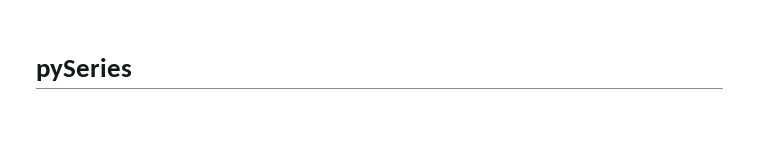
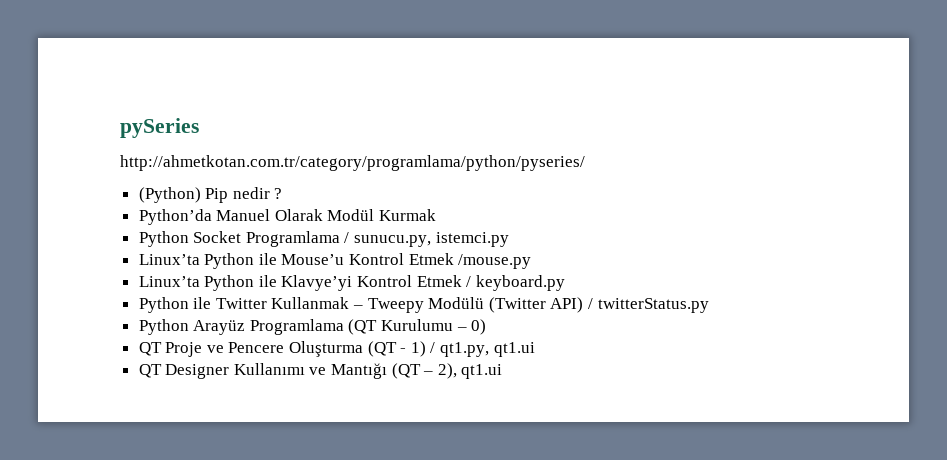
(132, 69) none -> [120,155,585,171] [138,187,283,203] [138,209,437,225] [138,231,509,247] [138,253,532,269] [138,275,565,291] [138,297,709,313] [138,319,487,335] [138,341,535,357] [138,363,503,379] // http://ahmetkotan.com.tr/category/programlama/python/pyseries/ // (Python) Pip nedir ? // Python’da Manuel Olarak Modül Kurmak // Python Socket Programlama / sunucu.py, istemci.py // Linux’ta Python ile Mouse’u Kontrol Etmek /mouse.py // Linux’ta Python ile Klavye’yi Kontrol Etmek / keyboard.py // Python ile Twitter Kullanmak – Tweepy Modülü (Twitter API) / twitterStatus.py // Python Arayüz Programlama (QT Kurulumu – 0) // QT Proje ve Pencere Oluşturma (QT - 1) / qt1.py, qt1.ui // QT Designer Kullanımı ve Mantığı (QT – 2), qt1.ui

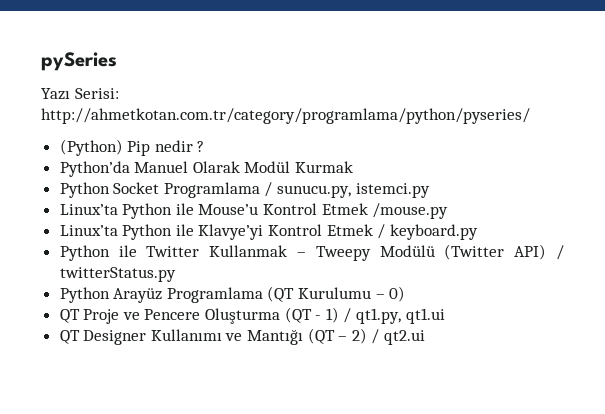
(199, 128) none -> [41,88,119,100] Yazı Serisi:
[437,363,503,379] 2), qt1.ui -> [351,328,426,345] 2) / qt2.ui

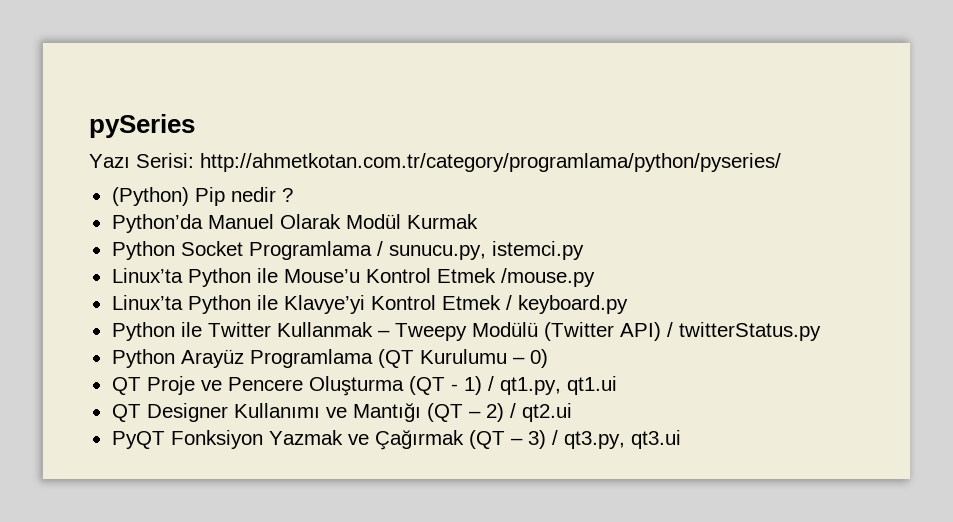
(426, 337) none -> [111,430,681,450] // PyQT Fonksiyon Yazmak ve Çağırmak (QT – 3) / qt3.py, qt3.ui

